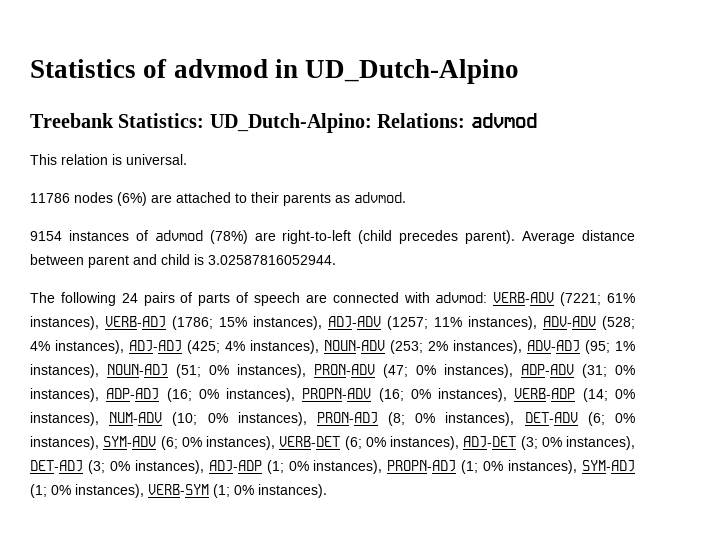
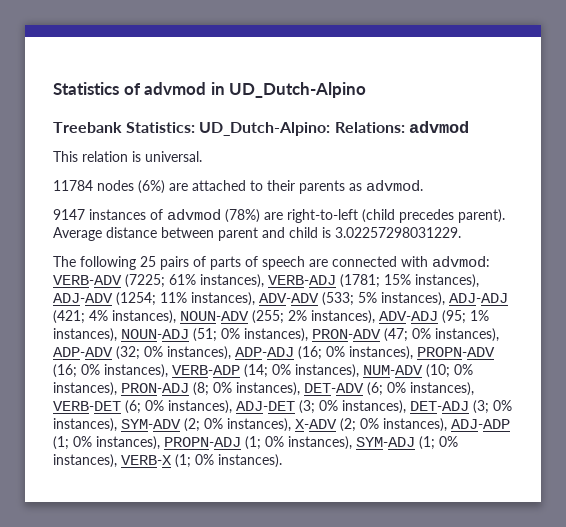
[30,193,70,203] 11786 -> [53,180,93,191] 11784
[30,231,62,241] 9154 -> [53,209,85,220] 9147
[208,255,336,265] 3.02587816052944. -> [335,227,461,238] 3.02257298031229.
[121,293,138,303] 24 -> [140,256,156,267] 25
[560,292,602,306] (7221; -> [125,274,165,288] (7225;
[172,316,213,330] (1786; -> [340,274,380,288] (1781;
[387,316,428,330] (1257; -> [116,292,156,306] (1254;
[602,316,635,330] [30,341,50,351] (528; 4% -> [322,292,377,306] (533; 5%
[187,340,220,354] (425; -> [53,310,85,324] (421;
[390,340,423,354] (253; -> [252,310,284,324] (255;
[582,364,607,378] (31; -> [116,346,140,360] (32;
[103,436,275,450] SYM-ADV (6; 0% instances), -> (474, 389) none
(204, 467) none -> [121,418,447,432] SYM-ADV (2; 0% instances), X-ADV (2; 0% instances),
[148,484,209,495] VERB-SYM -> [121,455,172,465] VERB-X

